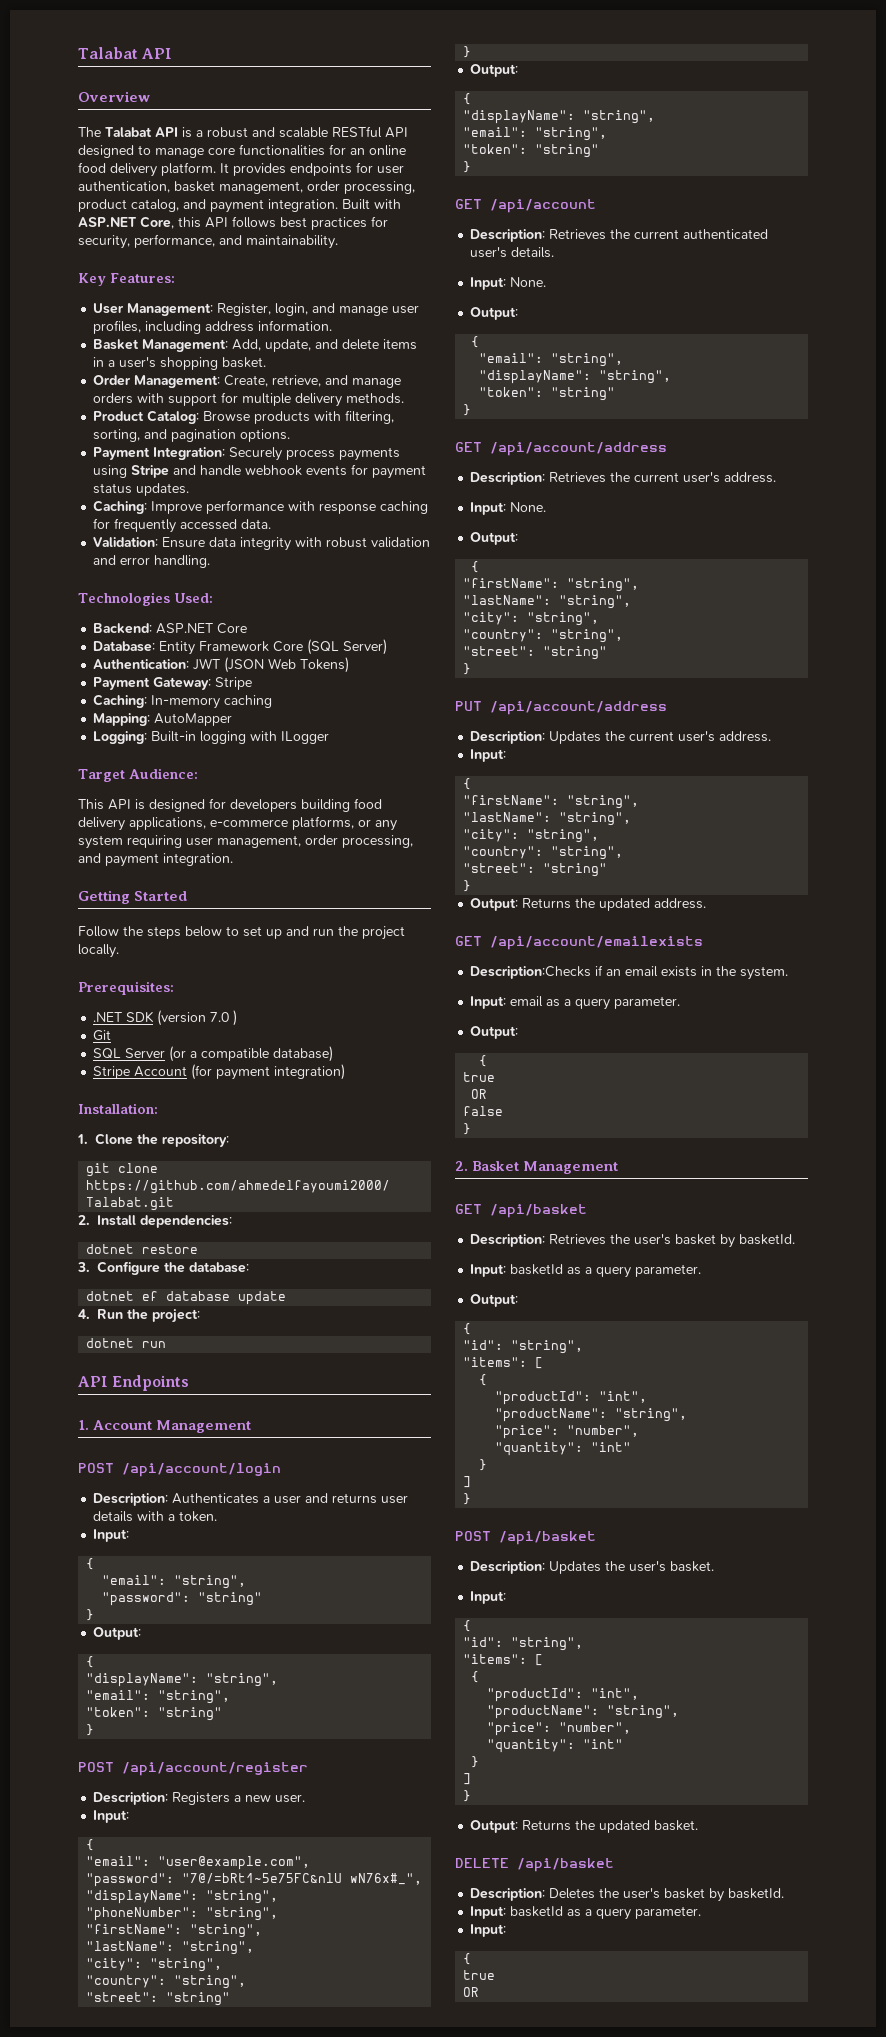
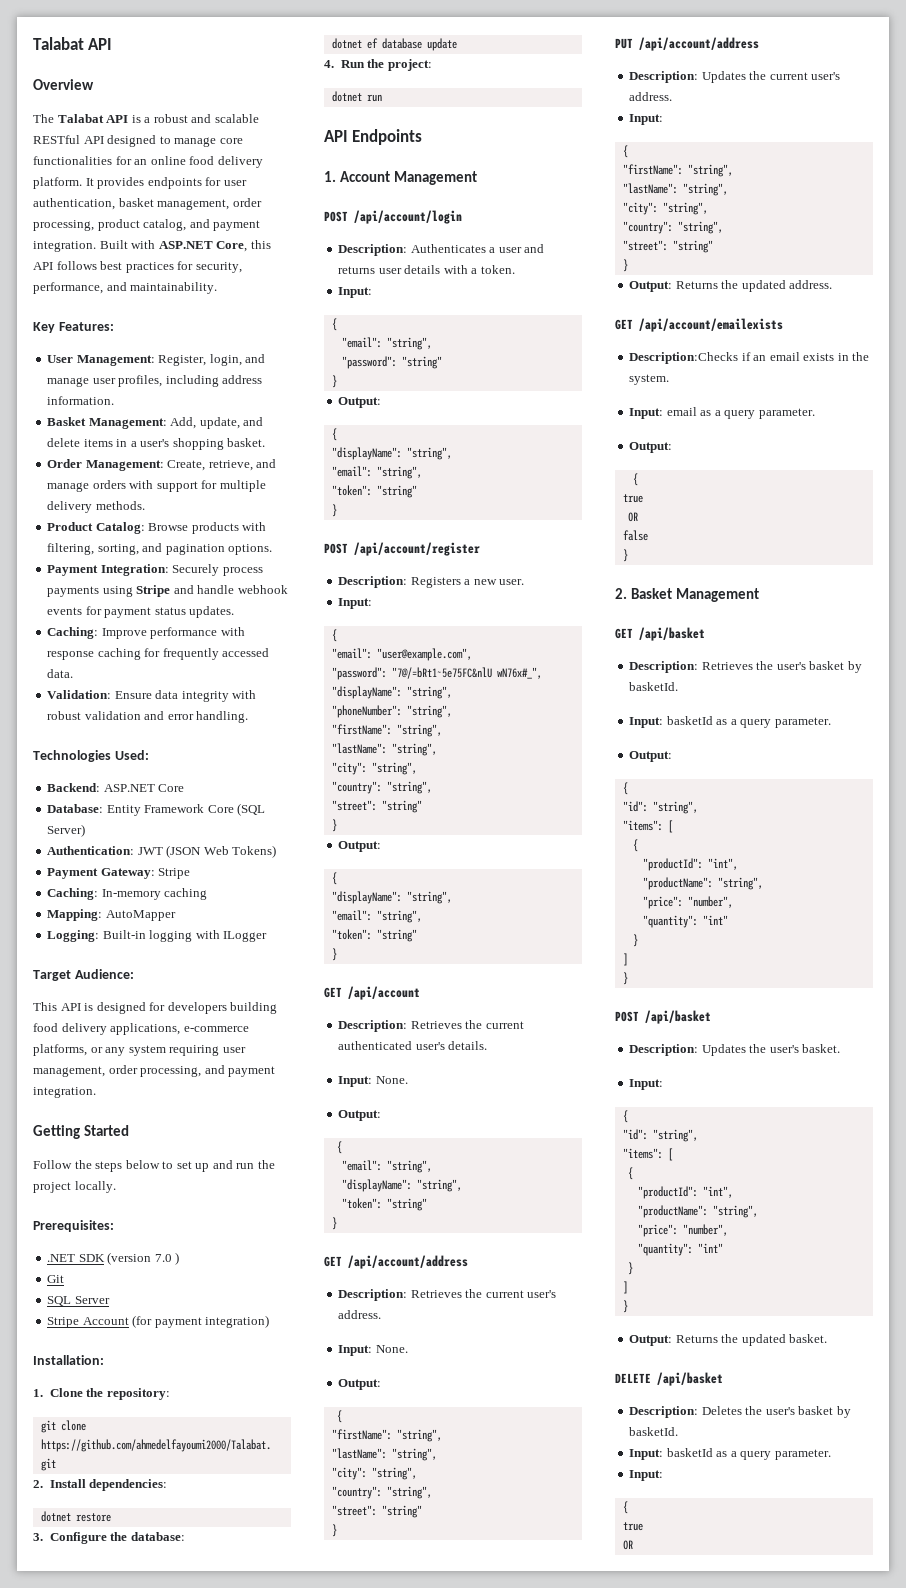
[169,1046,334,1062] (or a compatible database) -> (110, 1300) none

